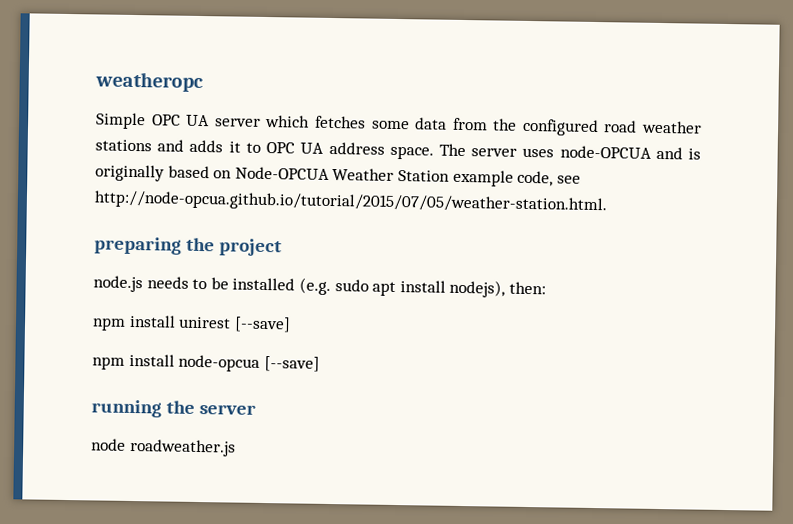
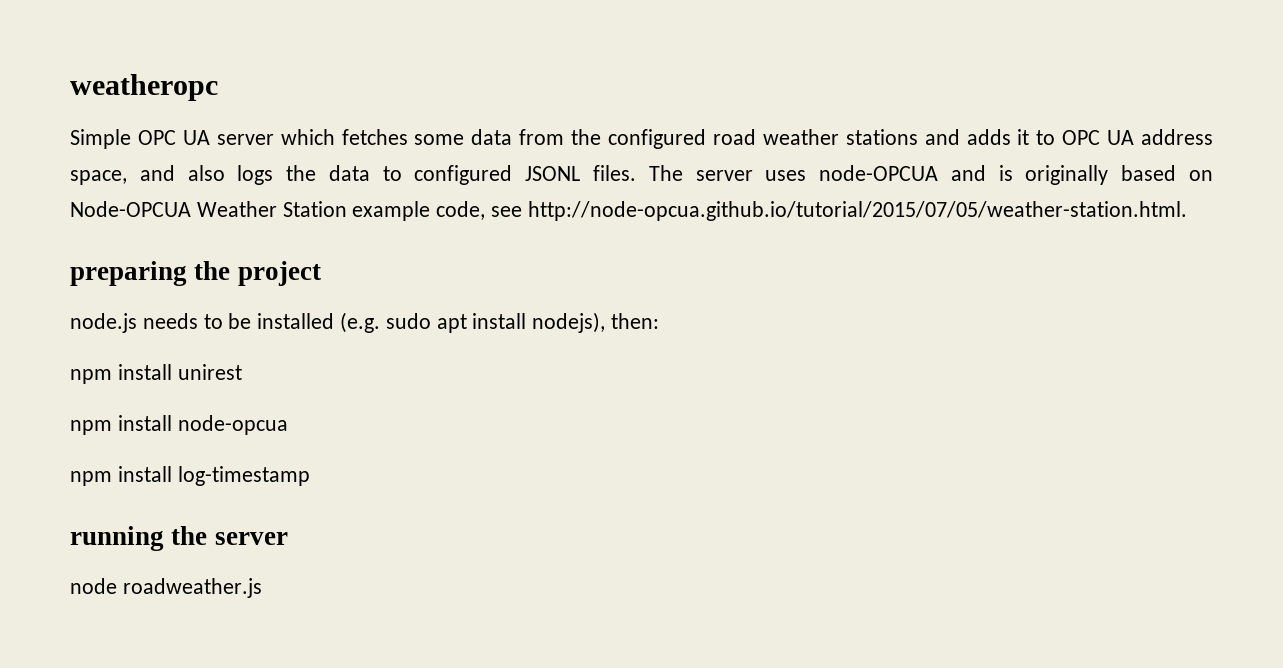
[389,145,434,160] space. -> [70,165,636,185] space, and also logs the data to configured JSONL files.
[233,316,291,333] [--save] -> (242, 372) none
[263,355,320,372] [--save] -> [70,466,310,486] // npm install log-timestamp

